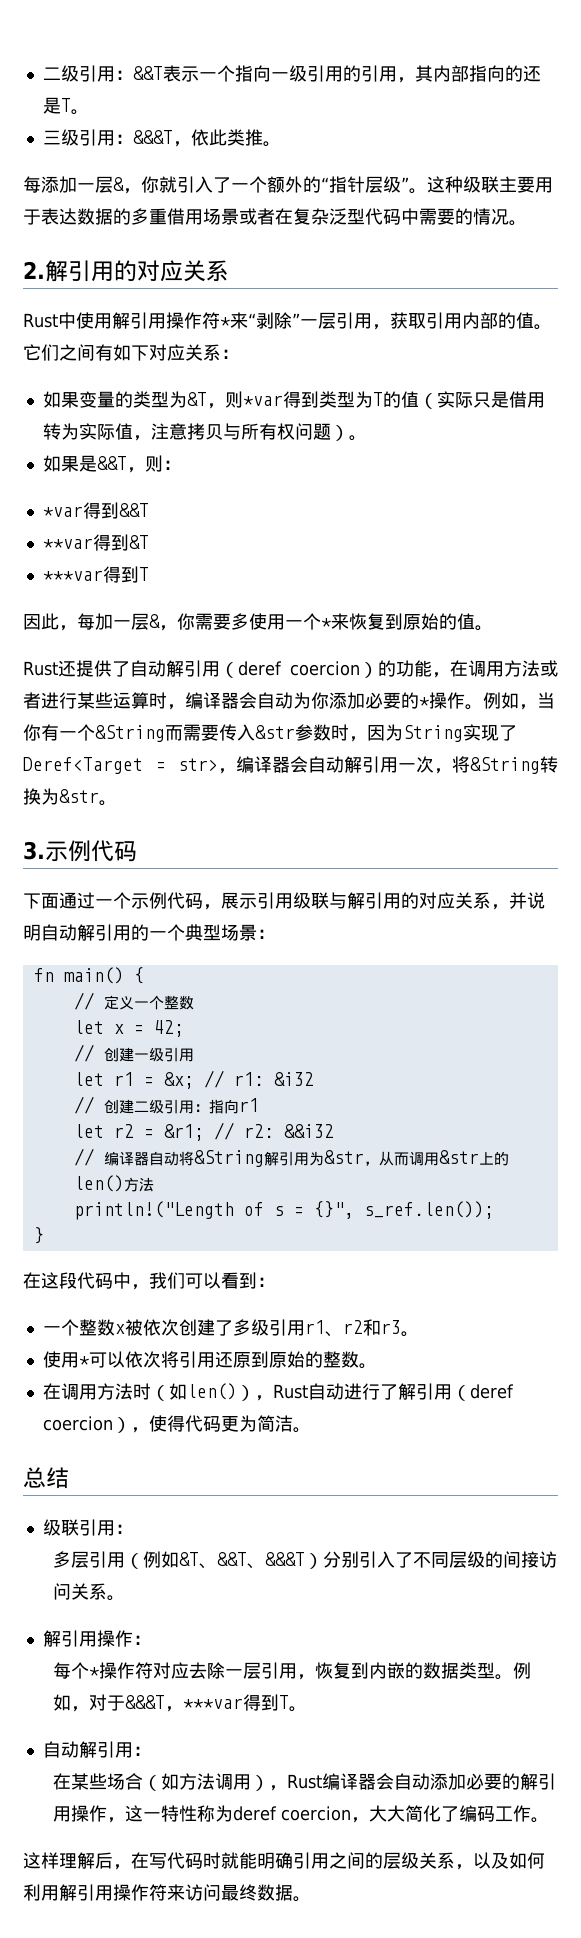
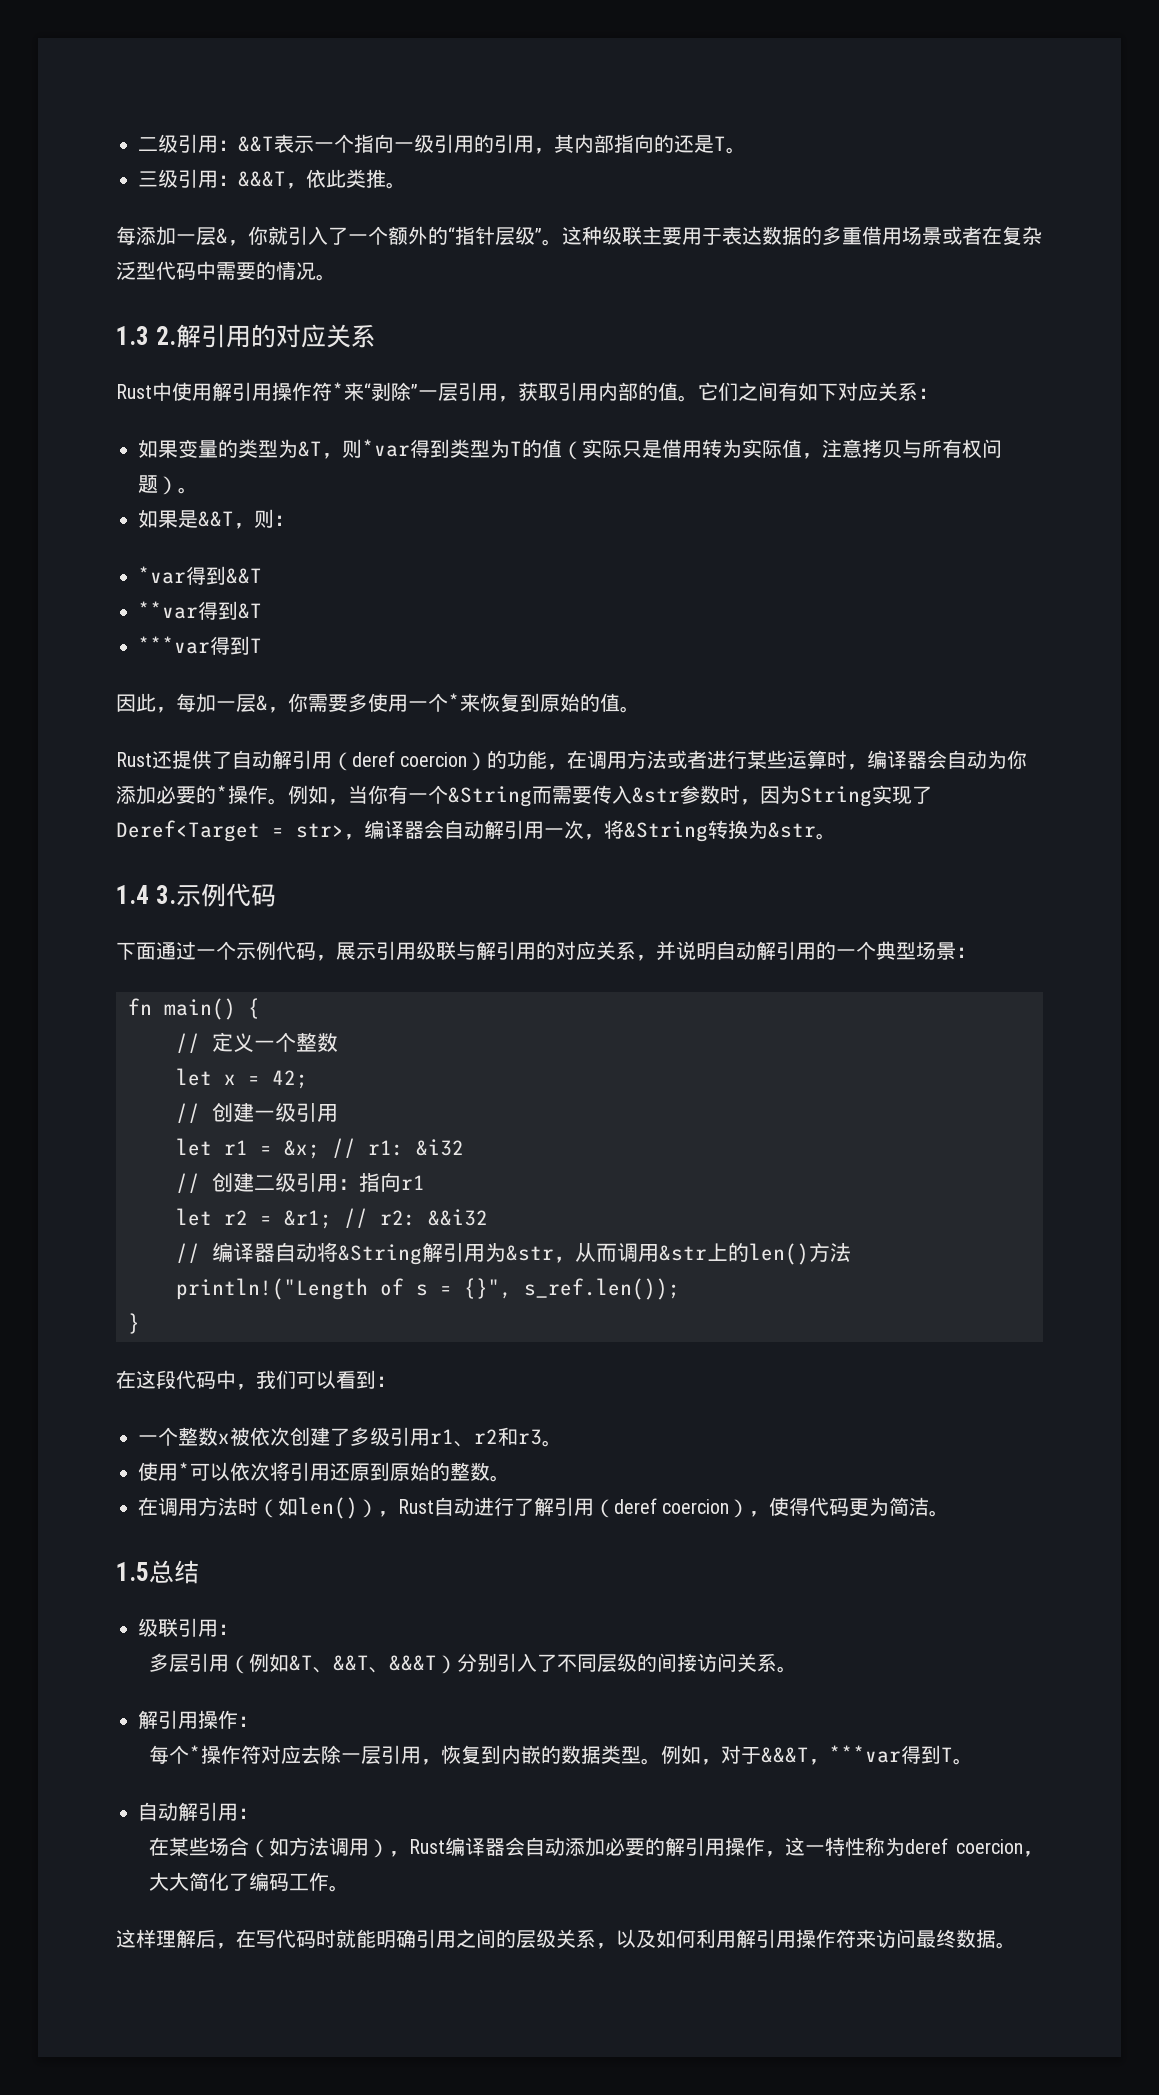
(527, 223) none -> [116,326,149,345] 1.3
(117, 803) none -> [116,885,149,904] 1.4
(311, 1430) none -> [116,1562,149,1581] 1.5

